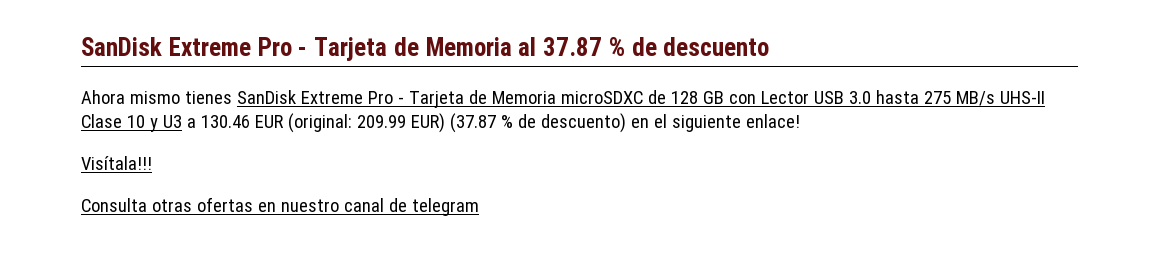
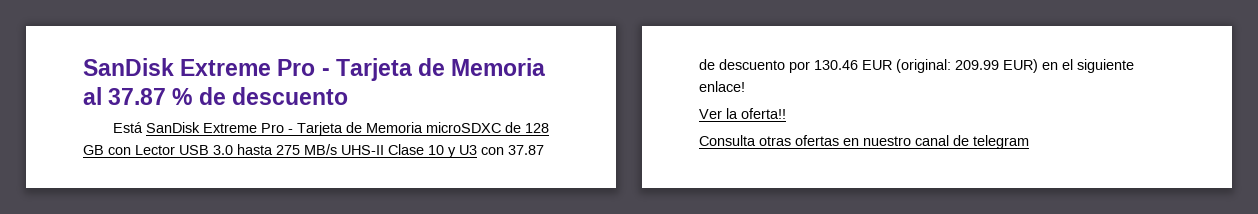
[81,90,232,104] Ahora mismo tienes -> [113,122,144,133] Está
[186,118,196,128] a -> [481,145,544,155] [699,59,810,73] con 37.87 de descuento por
[449,113,626,133] (37.87 % de descuento) -> (1038, 66) none
[81,156,152,170] Visítala!!! -> [699,108,786,119] Ver la oferta!!

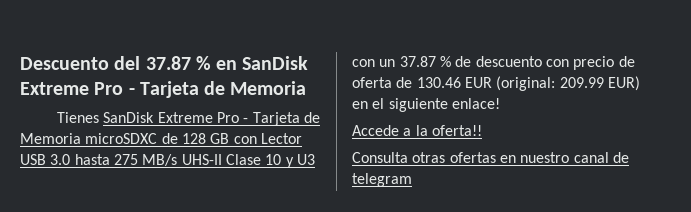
[83,58,546,81] [83,87,348,105] [113,122,144,133] SanDisk Extreme Pro - Tarjeta de Memoria al 37.87 % de descuento // Está -> [20,56,309,70] [20,81,307,98] [56,112,99,123] Descuento del 37.87 % en SanDisk Extreme Pro - Tarjeta de Memoria // Tienes
[508,145,544,155] [699,59,810,73] 37.87 de descuento por -> [379,56,635,70] [352,77,413,88] un 37.87 % de descuento con precio de oferta de
[699,109,722,119] Ver -> [352,125,412,136] Accede a

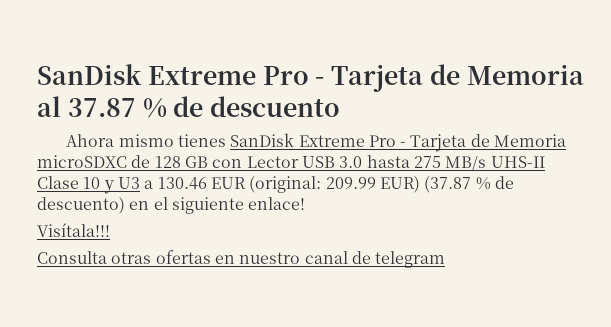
[20,56,309,70] [20,81,307,98] [56,112,99,123] Descuento del 37.87 % en SanDisk Extreme Pro - Tarjeta de Memoria // Tienes -> [37,64,584,92] [37,96,340,118] [66,134,226,147] SanDisk Extreme Pro - Tarjeta de Memoria al 37.87 % de descuento // Ahora mismo tienes
[352,56,635,70] [352,77,413,88] con un 37.87 % de descuento con precio de oferta de -> [144,180,154,189] a
(640, 83) none -> [424,176,514,193] [37,197,125,214] (37.87 % de descuento)
[352,125,482,136] Accede a la oferta!! -> [37,223,110,237] Visítala!!!

